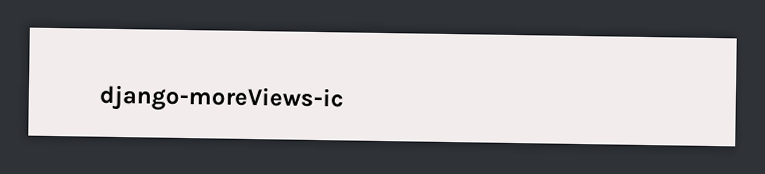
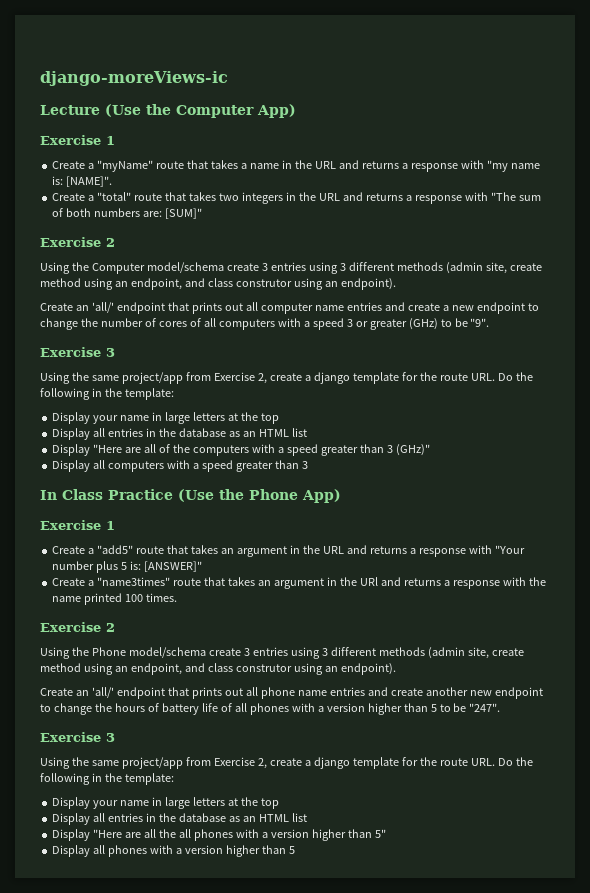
(344, 99) none -> [40,104,296,118] [40,135,115,145] [52,160,540,172] [52,176,113,187] [52,192,541,204] [52,208,202,219] [40,237,115,247] [40,262,542,274] [40,278,396,290] [40,302,539,314] [40,318,490,330] [40,347,115,357] [40,372,533,384] [40,388,174,400] [52,412,279,424] [52,428,307,440] [52,444,430,456] [52,460,308,472] [40,489,341,503] [40,520,115,530] [52,545,525,557] [52,561,202,573] [52,577,546,589] [52,593,178,605] [40,622,115,632] [40,647,524,659] [40,663,396,675] [40,687,543,699] [40,703,501,715] [40,732,115,742] [40,757,533,769] [40,773,174,785] [52,797,279,809] [52,813,307,825] [52,829,386,841] [52,845,295,857] // Lecture (Use the Computer App) // Exercise 1 // Create a "myName" route that takes a name in the URL and returns a response with "my name is: [NAME]". // Create a "total" route that takes two integers in the URL and returns a response with "The sum of both numbers are: [SUM]" // Exercise 2 // Using the Computer model/schema create 3 entries using 3 different methods (admin site, create method using an endpoint, and class construtor using an endpoint). // Create an 'all/' endpoint that prints out all computer name entries and create a new endpoint to change the number of cores of all computers with a speed 3 or greater (GHz) to be "9". // Exercise 3 // Using the same project/app from Exercise 2, create a django template for the route URL. Do the following in the template: // Display your name in large letters at the top // Display all entries in the database as an HTML list // Display "Here are all of the computers with a speed greater than 3 (GHz)" // Display all computers with a speed greater than 3 // In Class Practice (Use the Phone App) // Exercise 1 // Create a "add5" route that takes an argument in the URL and returns a response with "Your number plus 5 is: [ANSWER]" // Create a "name3times" route that takes an argument in the URl and returns a response with the name printed 100 times. // Exercise 2 // Using the Phone model/schema create 3 entries using 3 different methods (admin site, create method using an endpoint, and class construtor using an endpoint). // Create an 'all/' endpoint that prints out all phone name entries and create another new endpoint to change the hours of battery life of all phones with a version higher than 5 to be "247". // Exercise 3 // Using the same project/app from Exercise 2, create a django template for the route URL. Do the following in the template: // Display your name in large letters at the top // Display all entries in the database as an HTML list // Display "Here are all the all phones with a version higher than 5" // Display all phones with a version higher than 5

